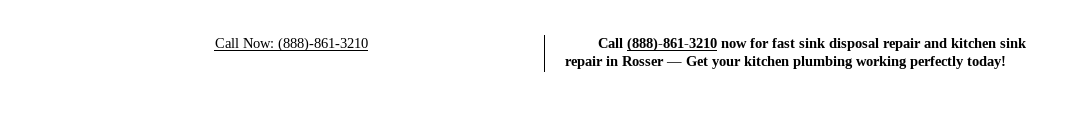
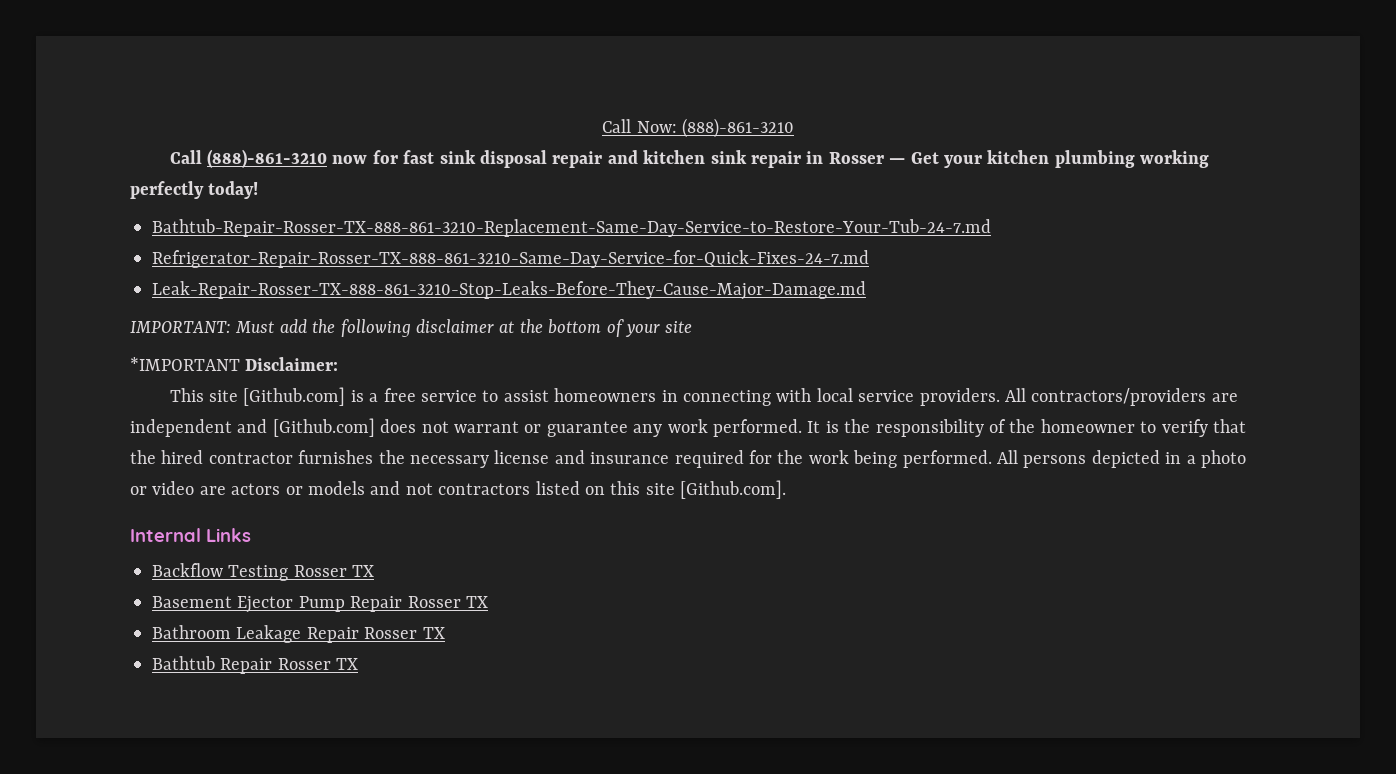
(1006, 62) none -> [152,219,991,237] [152,250,869,268] [152,281,866,300] [130,319,693,337] [130,357,339,371] [169,387,1238,406] [130,418,1246,437] [130,450,1246,468] [130,480,787,499] [130,528,251,542] [152,563,375,581] [152,596,488,613] [152,625,445,643] [152,656,359,674] // Bathtub-Repair-Rosser-TX-888-861-3210-Replacement-Same-Day-Service-to-Restore-Your-Tub-24-7.md // Refrigerator-Repair-Rosser-TX-888-861-3210-Same-Day-Service-for-Quick-Fixes-24-7.md // Leak-Repair-Rosser-TX-888-861-3210-Stop-Leaks-Before-They-Cause-Major-Damage.md // IMPORTANT: Must add the following disclaimer at the bottom of your site // *IMPORTANT Disclaimer: // This site [Github.com] is a free service to assist homeowners in connecting with local service providers. All contractors/providers are independent and [Github.com] does not warrant or guarantee any work performed. It is the responsibility of the homeowner to verify that the hired contractor furnishes the necessary license and insurance required for the work being performed. All persons depicted in a photo or video are actors or models and not contractors listed on this site [Github.com]. // Internal Links // Backflow Testing Rosser TX // Basement Ejector Pump Repair Rosser TX // Bathroom Leakage Repair Rosser TX // Bathtub Repair Rosser TX

